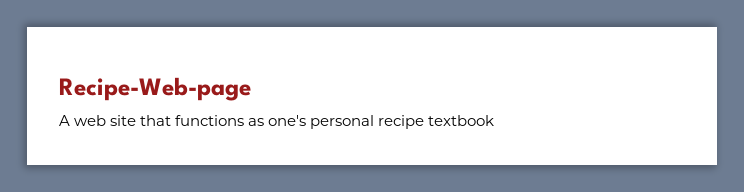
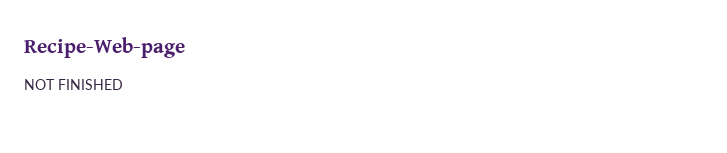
[59,115,495,129] A web site that functions as one's personal recipe textbook -> [24,79,123,90] NOT FINISHED

